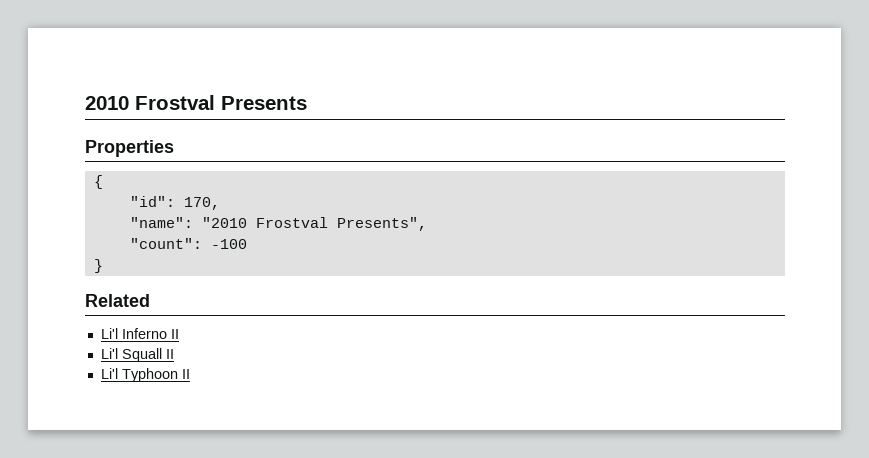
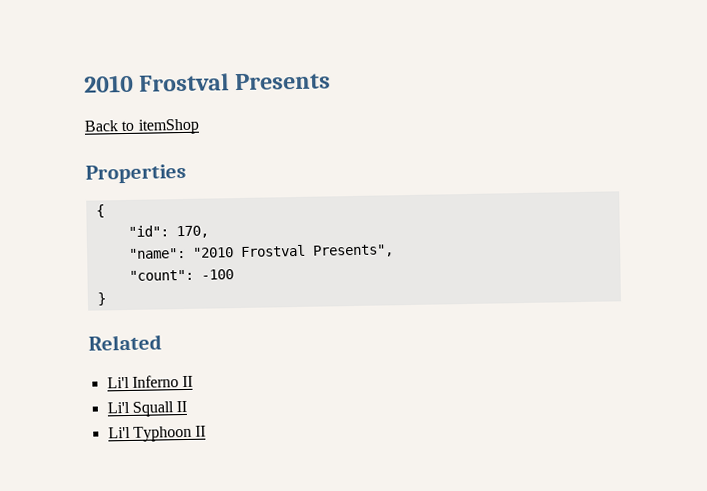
(307, 103) none -> [84,118,200,135] // Back to itemShop

